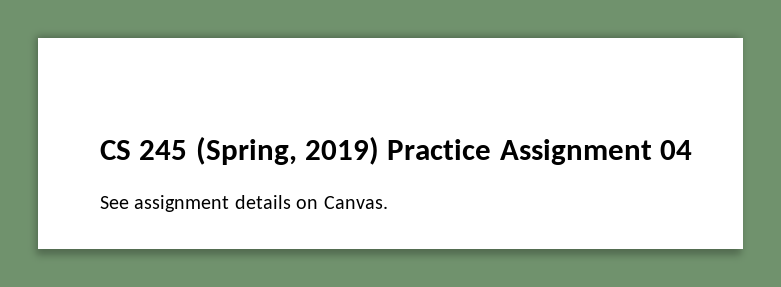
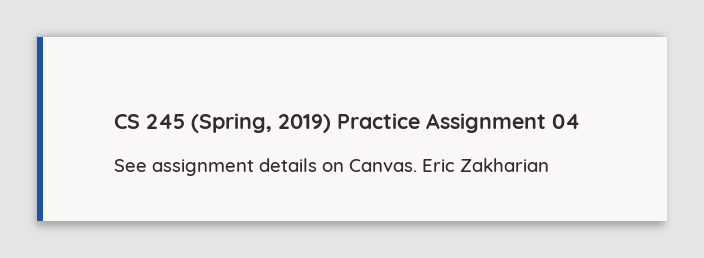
(388, 202) none -> [422,158,549,172] Eric Zakharian

